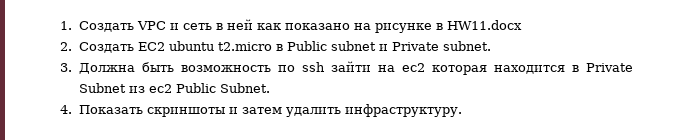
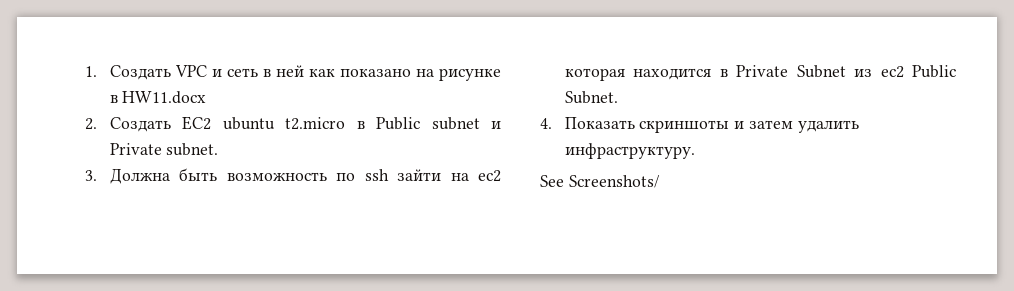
(463, 110) none -> [540,175,660,188] // See Screenshots/

